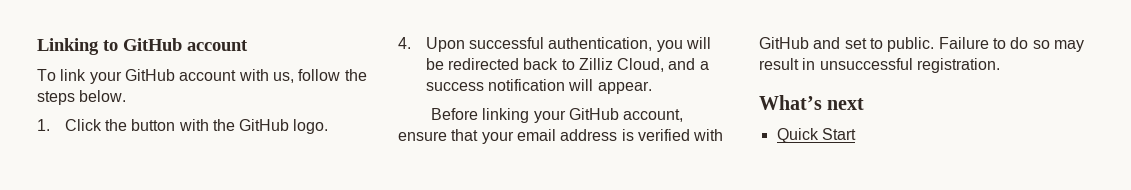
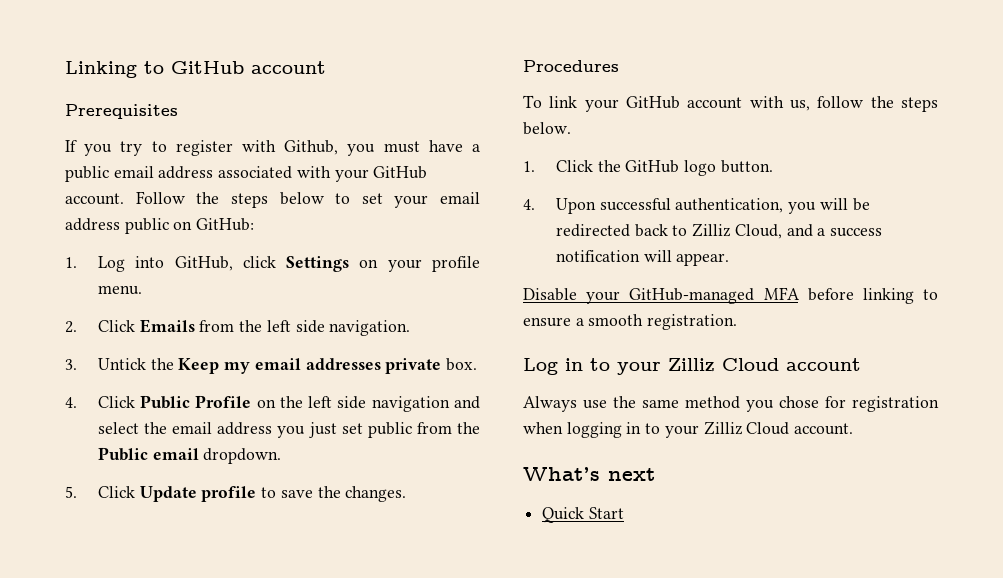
(248, 45) none -> [65,104,178,119] [65,140,480,156] [65,166,428,182] [65,191,480,208] [65,218,255,234] [65,256,481,272] [97,285,142,295] [65,319,411,336] [65,358,477,374] [65,395,480,412] [97,422,480,438] [97,447,282,464] [65,486,407,502] [523,60,619,72] // Prerequisites // If you try to register with Github, you must have a public email address associated with your GitHub account. Follow the steps below to set your email address public on GitHub: // 1. Log into GitHub, click Settings on your profile menu. // 2. Click Emails from the left side navigation. // 3. Untick the Keep my email addresses private box. // 4. Click Public Profile on the left side navigation and select the email address you just set public from the Public email dropdown. // 5. Click Update profile to save the changes. // Procedures
[131,119,329,134] button with the GitHub logo. -> [625,160,773,176] GitHub logo button.
[430,108,684,123] [398,129,724,144] [759,37,1084,52] [759,58,1000,73] Before linking your GitHub account, ensure that your email address is verified with GitHub and set to public. Failure to do so may result in unsuccessful registration. -> [523,287,938,304] [523,314,738,330] [523,358,861,375] [523,396,939,412] [523,421,854,438] Disable your GitHub-managed MFA before linking to ensure a smooth registration. // Log in to your Zilliz Cloud account // Always use the same method you chose for registration when logging in to your Zilliz Cloud account.

